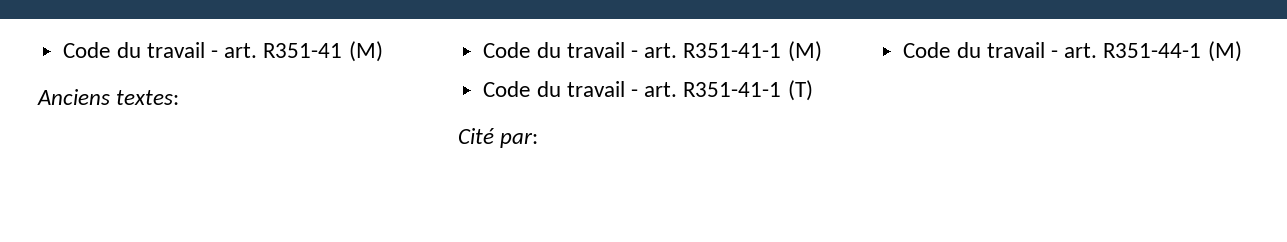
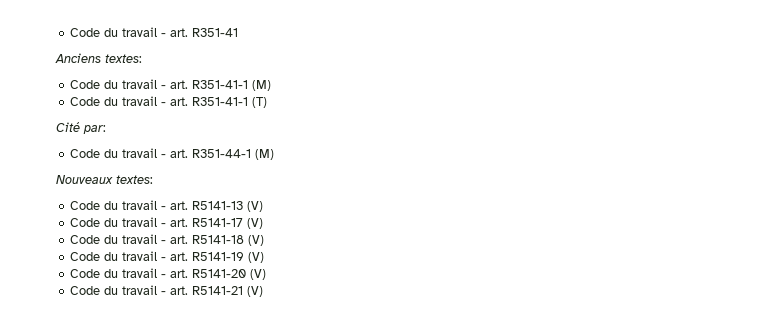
[348,41,383,62] (M) -> (239, 32) none
(1242, 51) none -> [56,175,153,184] [70,200,264,212] [70,217,264,229] [70,234,265,246] [70,251,265,263] [70,268,267,280] [70,285,264,297] // Nouveaux textes: // Code du travail - art. R5141-13 (V) // Code du travail - art. R5141-17 (V) // Code du travail - art. R5141-18 (V) // Code du travail - art. R5141-19 (V) // Code du travail - art. R5141-20 (V) // Code du travail - art. R5141-21 (V)

